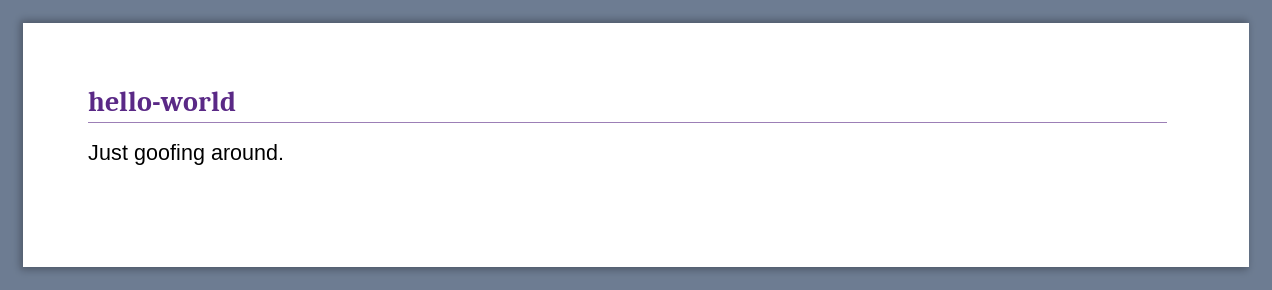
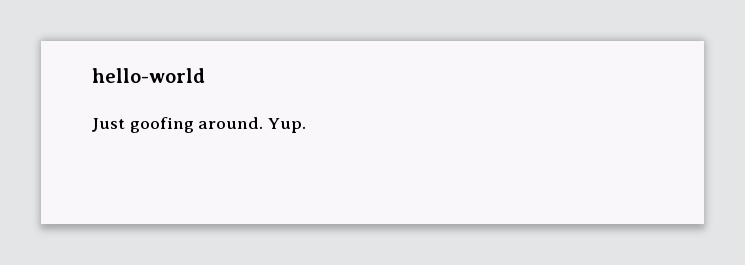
(284, 152) none -> [268,118,307,133] Yup.

